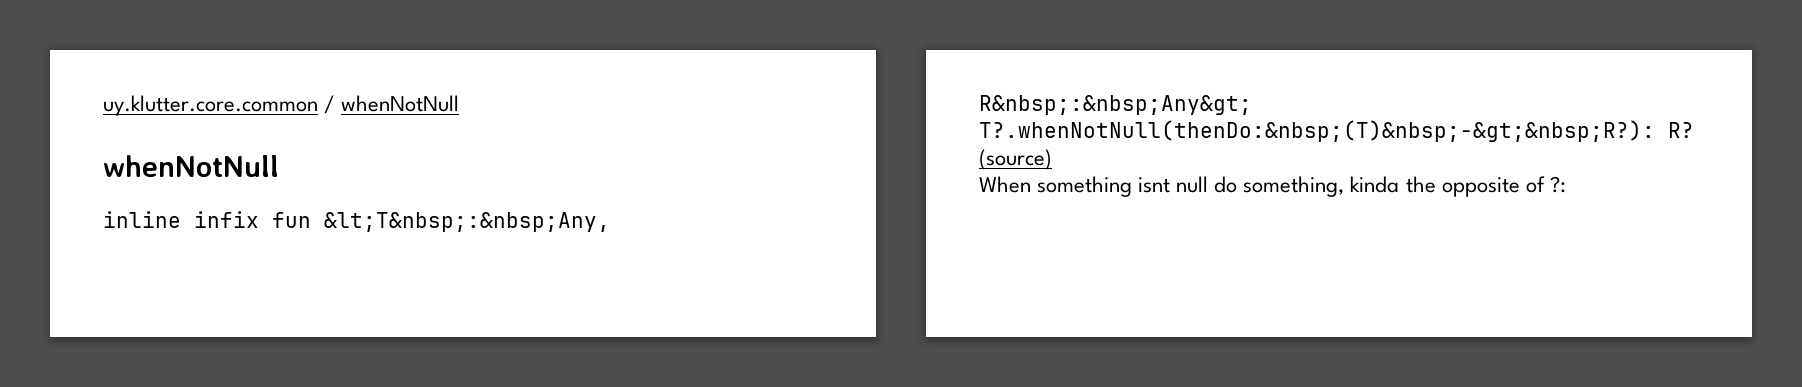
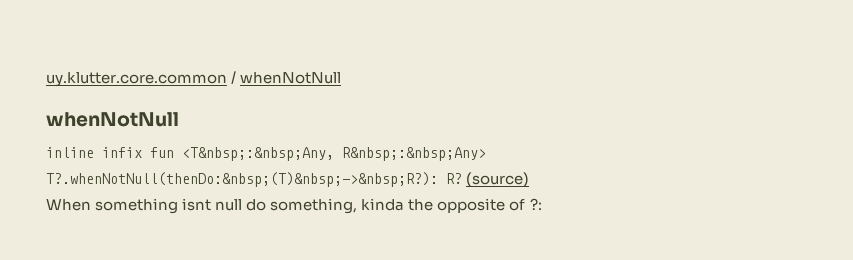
[324,212,610,232] [979,95,1252,115] [979,120,1655,142] &lt;T&nbsp;:&nbsp;Any, R&nbsp;:&nbsp;Any&gt; T?.whenNotNull(thenDo:&nbsp;(T)&nbsp;-&gt;&nbsp;R?): -> [182,147,486,161] [46,172,438,187] <T&nbsp;:&nbsp;Any, R&nbsp;:&nbsp;Any> T?.whenNotNull(thenDo:&nbsp;(T)&nbsp;->&nbsp;R?):

